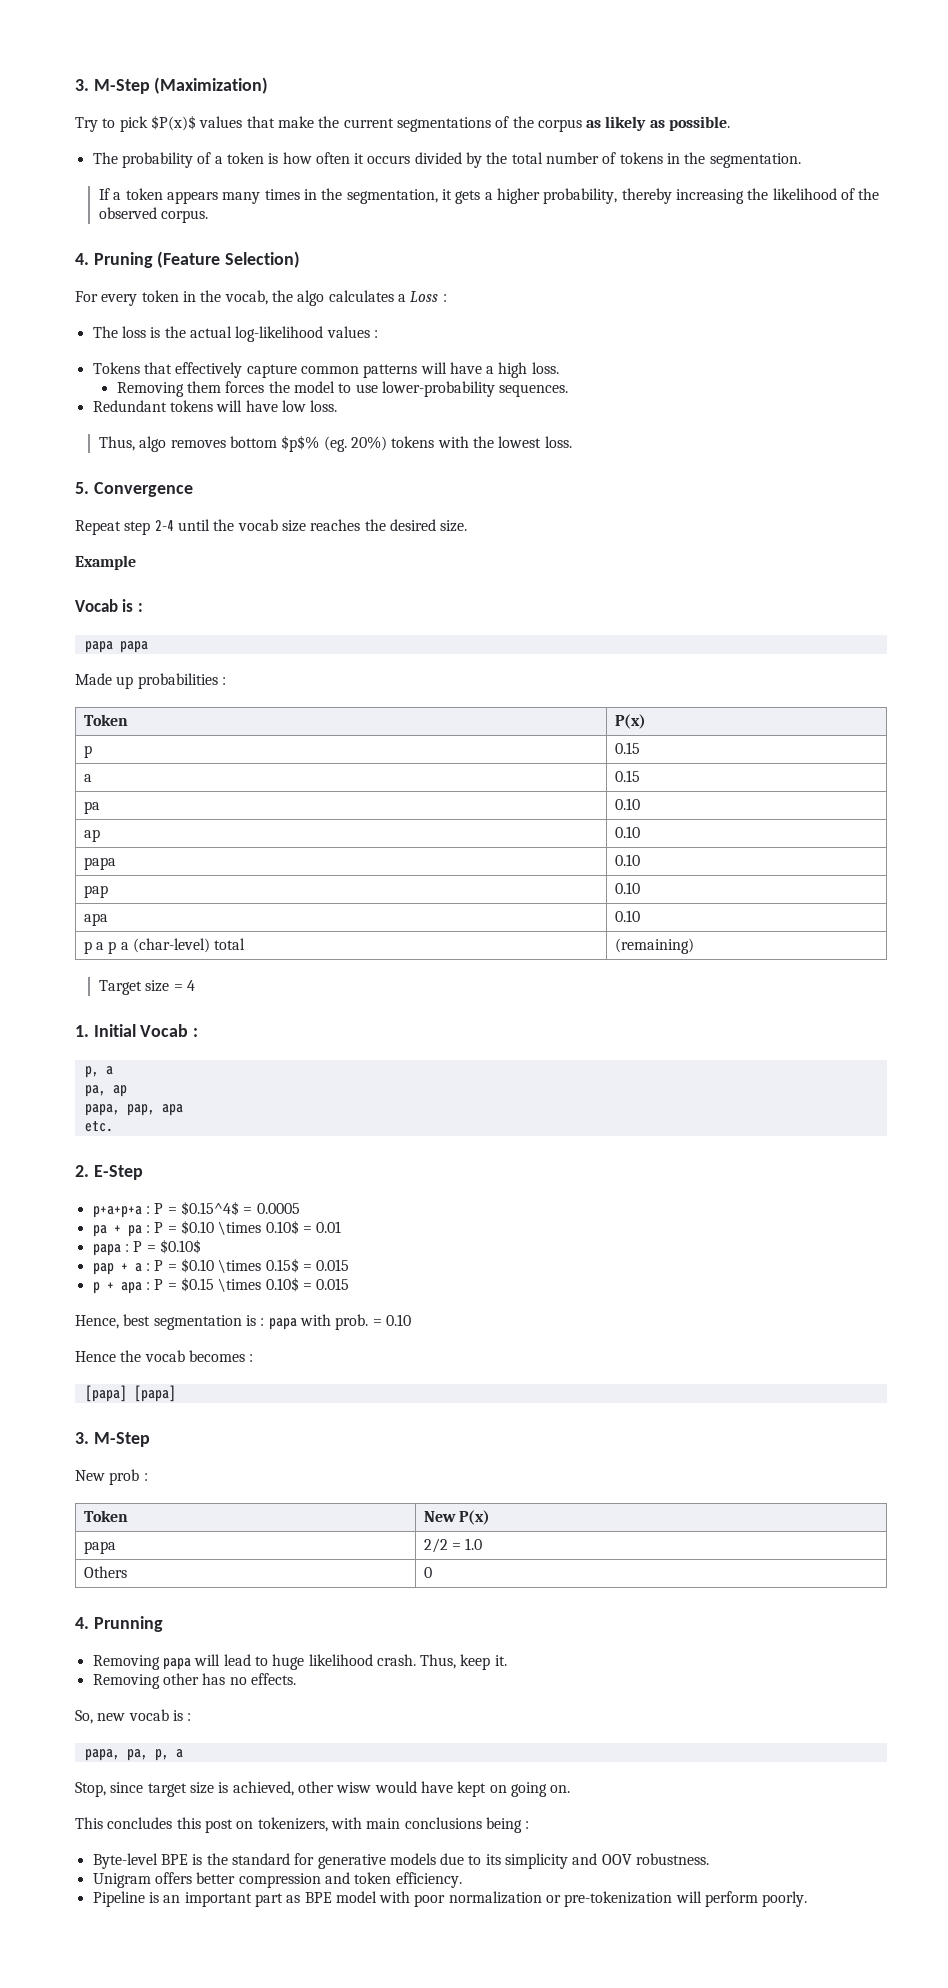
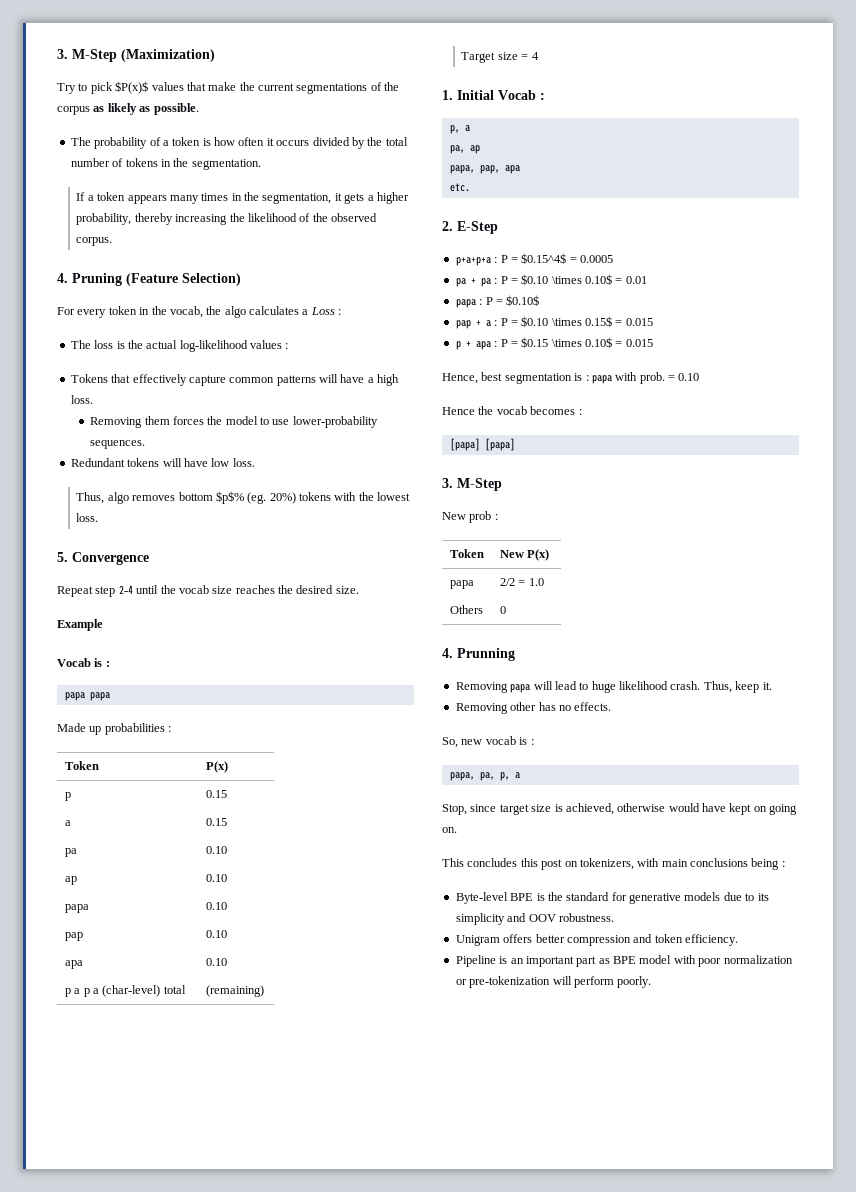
[297,1781,372,1793] other wisw -> [617,803,666,812] otherwise

